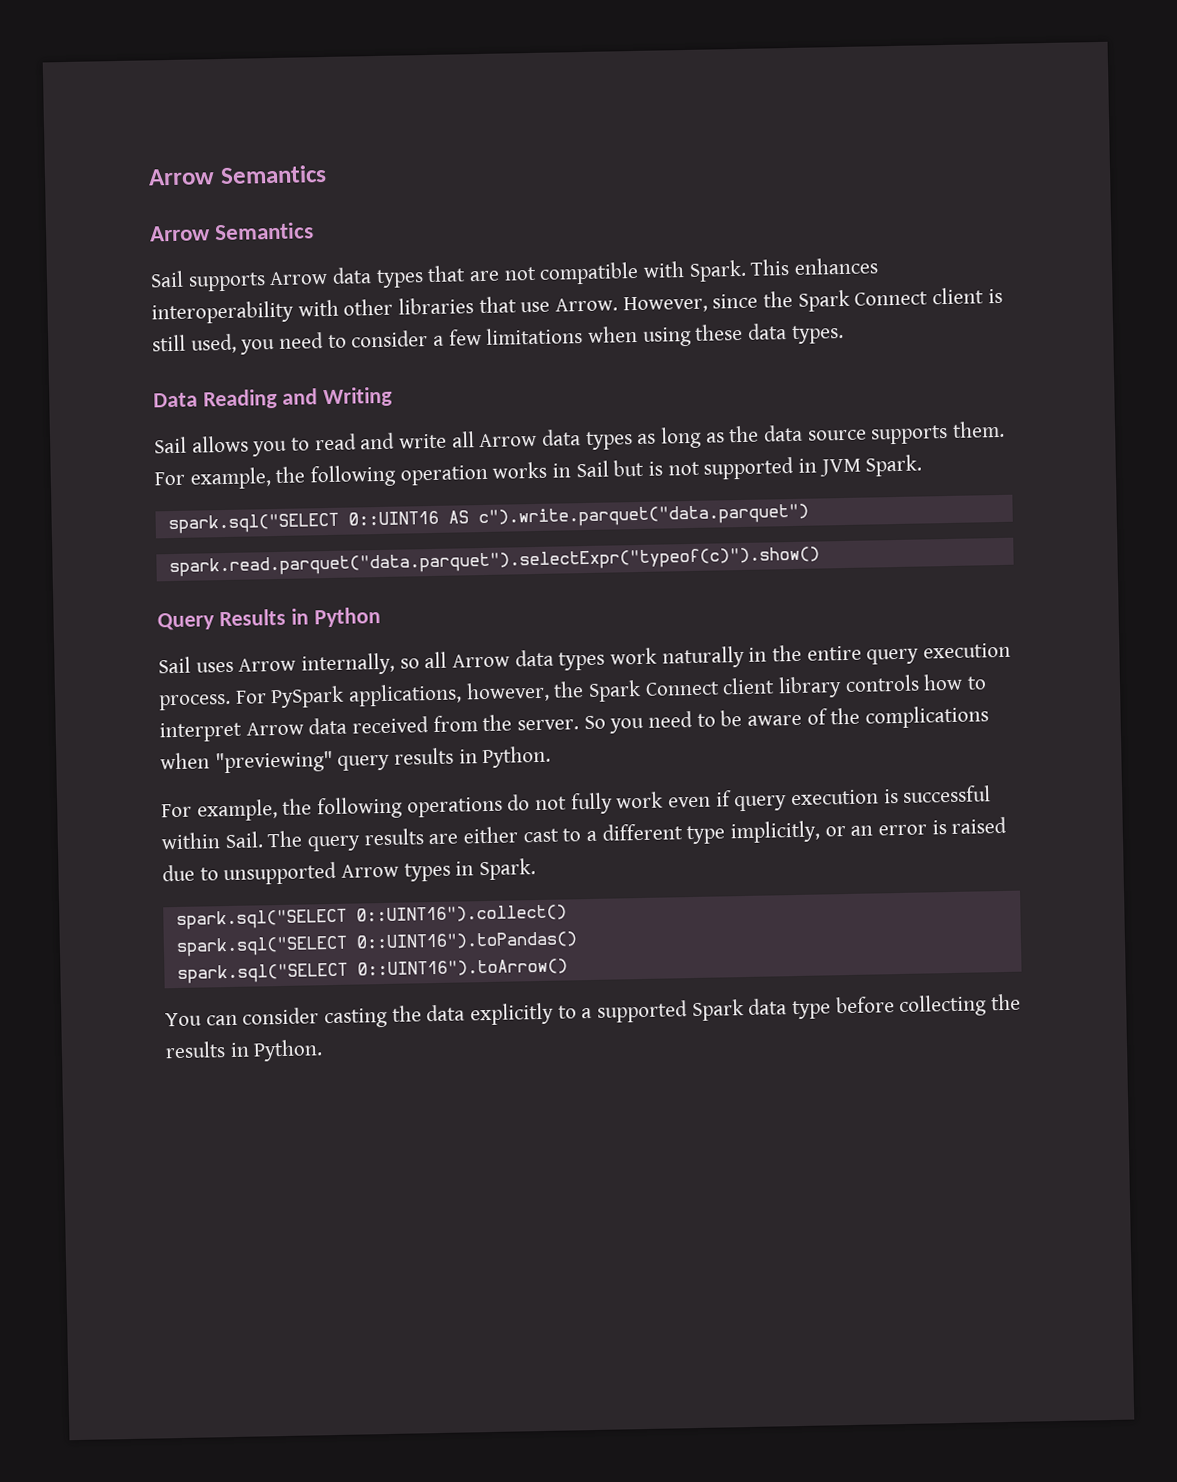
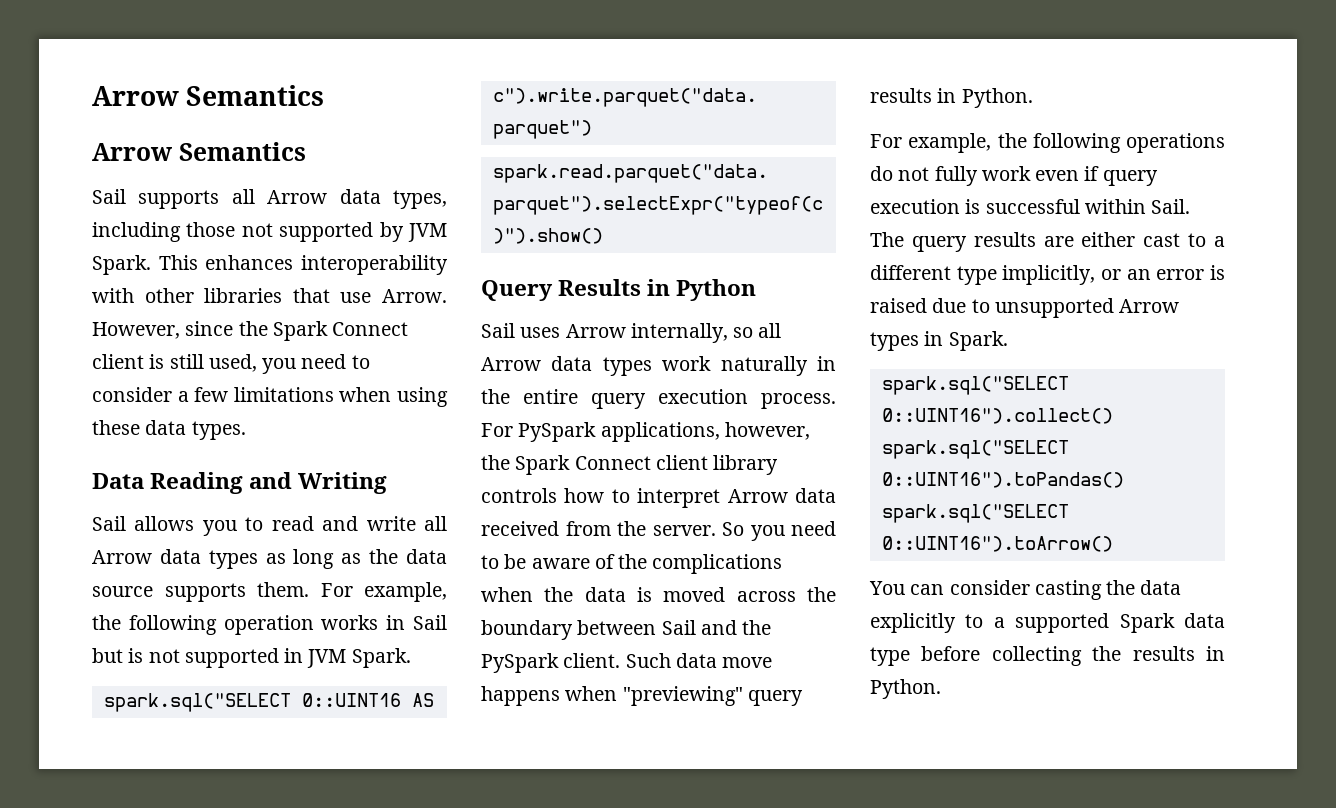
[269,261,686,289] Arrow data types that are not compatible with -> [231,189,447,209] [92,222,447,242] all Arrow data types, including those not supported by JVM
(210, 761) none -> [544,587,836,602] [481,620,772,640] [481,653,773,673] [481,686,618,706] the data is moved across the boundary between Sail and the PySpark client. Such data move happens when

